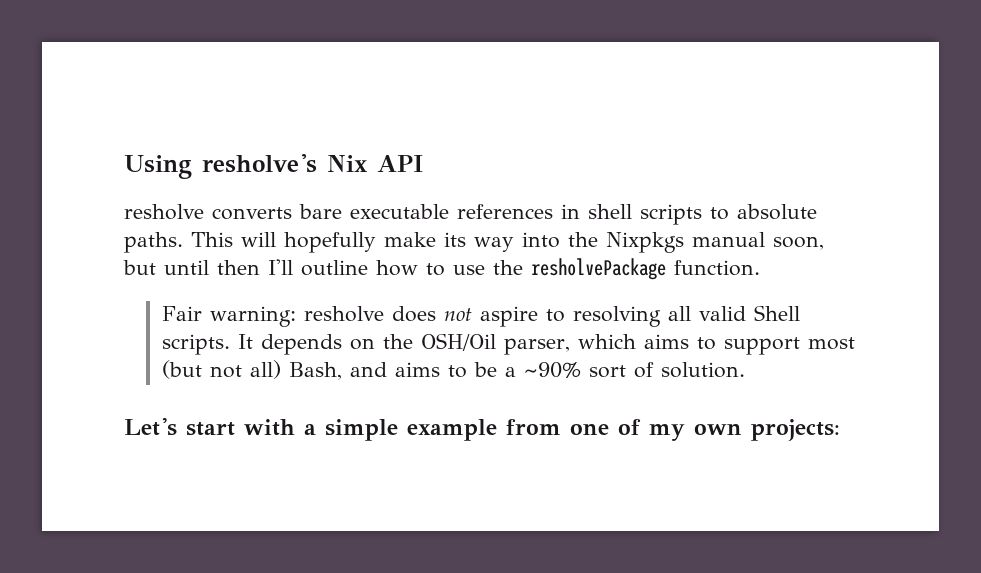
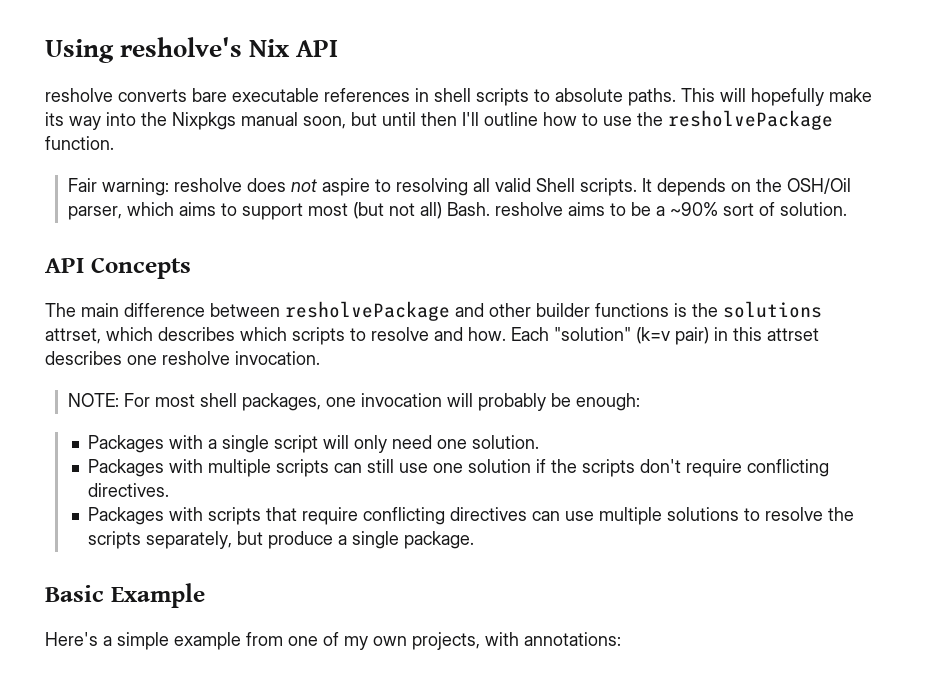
[288,362,387,380] Bash, and -> [446,202,563,216] Bash. resholve
[124,418,295,436] Let's start with -> [45,257,191,279] [45,301,822,321] [45,327,819,345] [45,351,320,365] [67,393,640,411] [87,435,539,453] [87,459,829,477] [87,483,169,497] [87,507,854,525] [87,531,474,549] [45,583,205,608] [45,632,98,646] API Concepts // The main difference between resholvePackage and other builder functions is the solutions attrset, which describes which scripts to resolve and how. Each "solution" (k=v pair) in this attrset describes one resholve invocation. // NOTE: For most shell packages, one invocation will probably be enough: // Packages with a single script will only need one solution. // Packages with multiple scripts can still use one solution if the scripts don't require conflicting directives. // Packages with scripts that require conflicting directives can use multiple solutions to resolve the scripts separately, but produce a single package. // Basic Example // Here's
[751,419,840,441] projects: -> [412,632,621,650] projects, with annotations:

